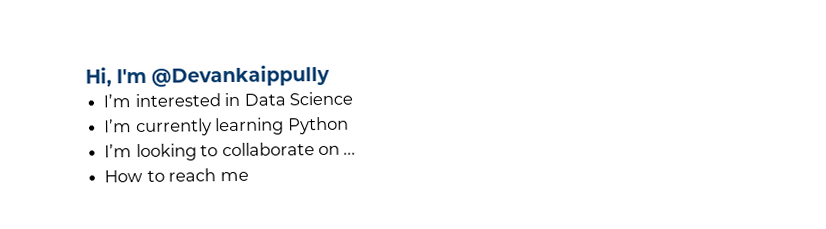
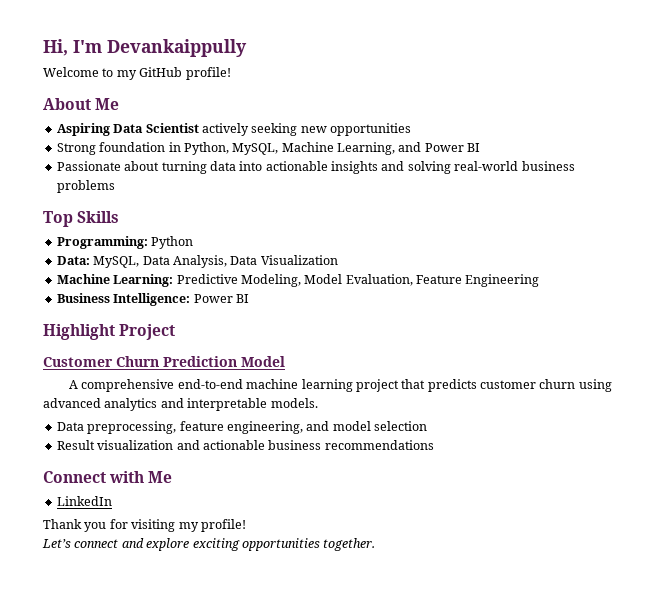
[151,64,331,87] [103,91,353,108] [104,116,349,137] [104,142,357,162] [104,168,249,183] @Devankaippully // I’m interested in Data Science // I’m currently learning Python // I’m looking to collaborate on ... // How to reach me -> [107,39,247,57] [43,67,231,80] [43,98,120,110] [56,123,411,136] [56,142,481,155] [56,161,575,174] [56,180,115,193] [43,211,120,227] [56,236,194,249] [56,255,338,268] [56,274,540,287] [56,293,249,306] [43,324,176,340] [43,356,285,367] [69,379,612,392] [43,398,318,411] [56,421,427,434] [56,440,434,450] [43,471,173,483] [56,496,112,506] [43,519,246,532] [42,538,376,551] Devankaippully // Welcome to my GitHub profile! // About Me // Aspiring Data Scientist actively seeking new opportunities // Strong foundation in Python, MySQL, Machine Learning, and Power BI // Passionate about turning data into actionable insights and solving real-world business problems // Top Skills // Programming: Python // Data: MySQL, Data Analysis, Data Visualization // Machine Learning: Predictive Modeling, Model Evaluation, Feature Engineering // Business Intelligence: Power BI // Highlight Project // Customer Churn Prediction Model // A comprehensive end-to-end machine learning project that predicts customer churn using advanced analytics and interpretable models. // Data preprocessing, feature engineering, and model selection // Result visualization and actionable business recommendations // Connect with Me // LinkedIn // Thank you for visiting my profile! // Let’s connect and explore exciting opportunities together.

